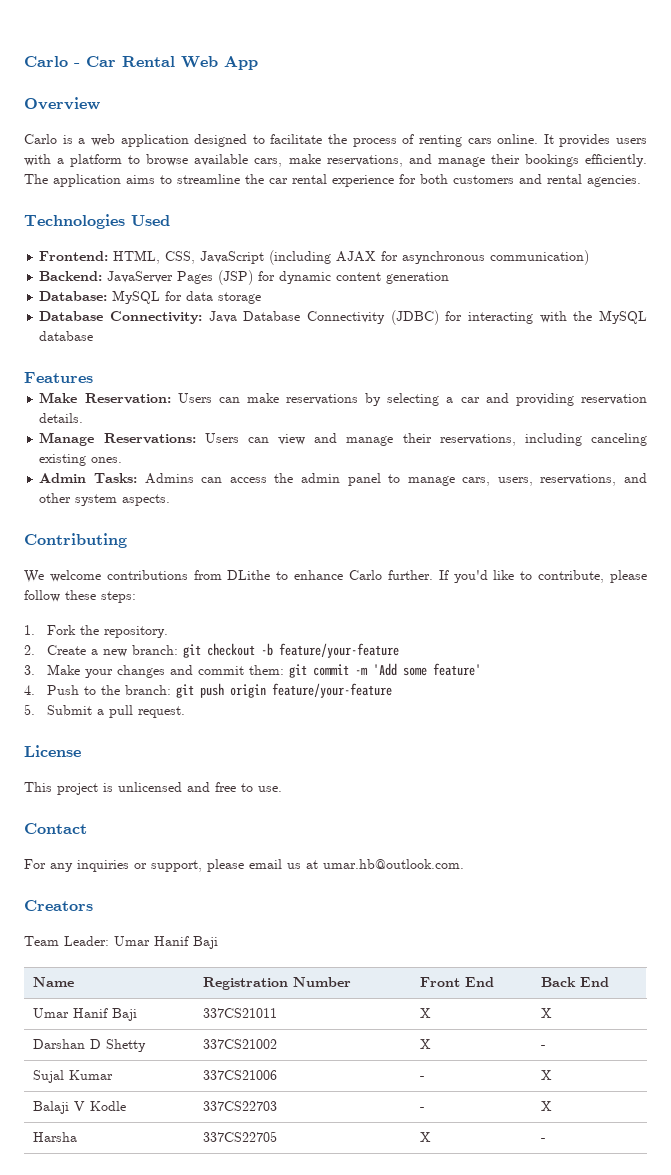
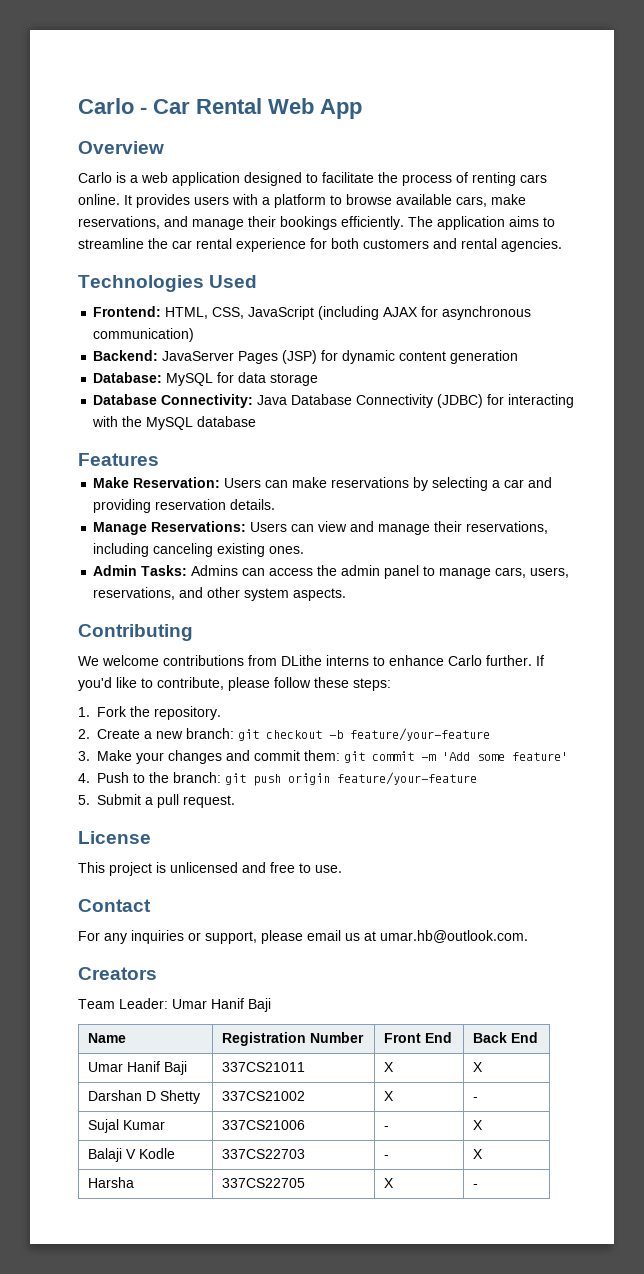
(271, 575) none -> [326,655,369,666] interns

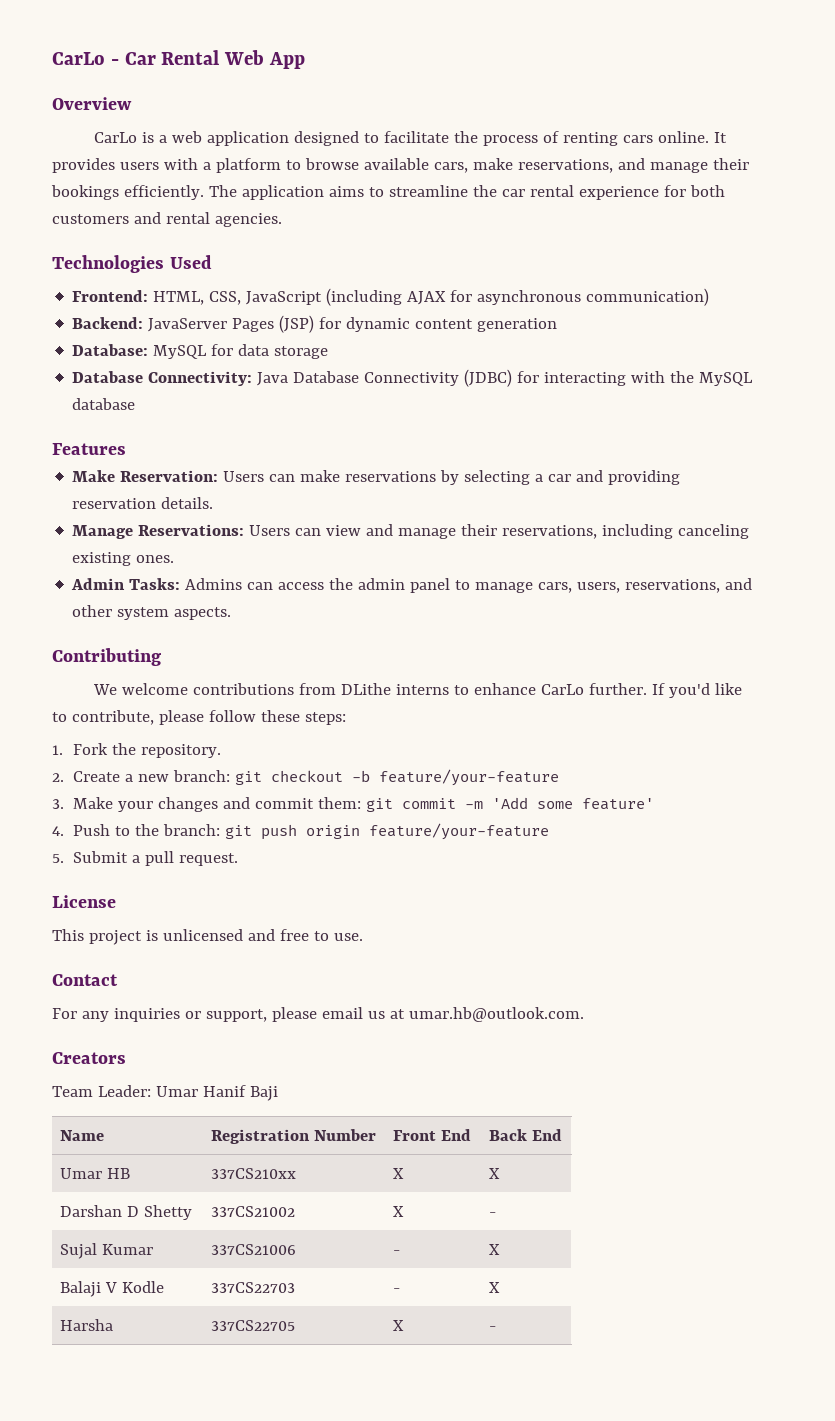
[78,98,134,114] Carlo -> [52,52,105,65] CarLo
[78,172,112,183] Carlo -> [93,132,137,143] CarLo
[448,655,482,666] Carlo -> [540,684,584,695] CarLo
[126,1061,187,1075] [221,1062,305,1072] Hanif Baji | 337CS21011 -> [106,1168,130,1179] [210,1168,296,1179] HB | 337CS210xx

